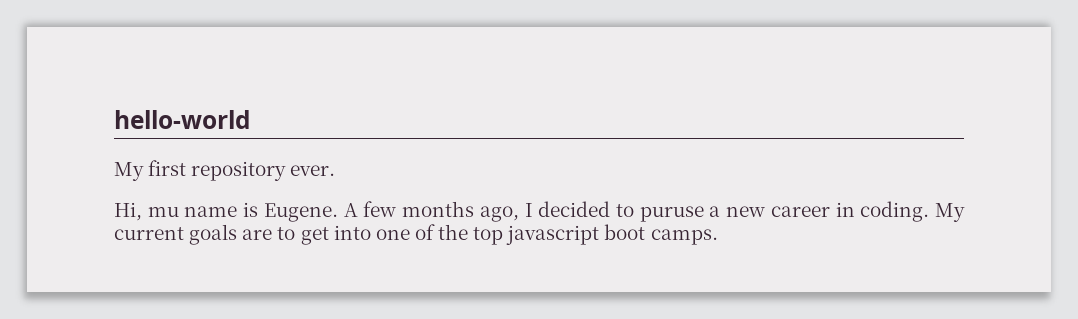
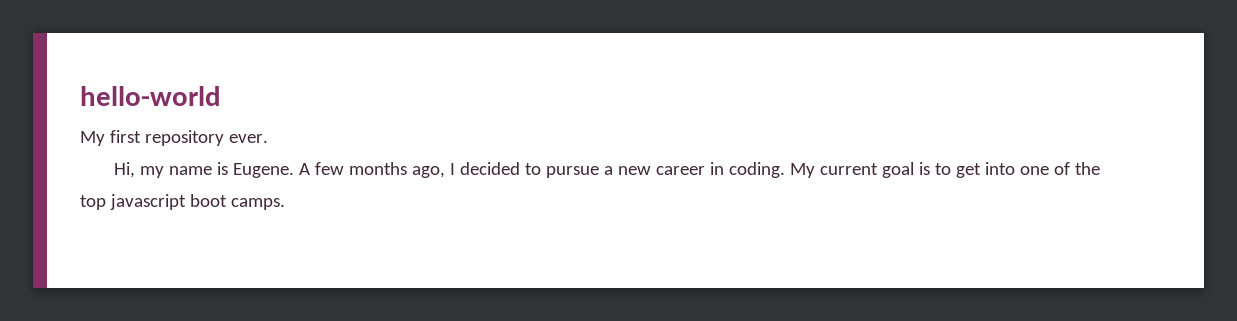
[147,206,179,217] mu -> [140,166,165,178] my
[639,206,704,222] puruse -> [545,166,599,178] pursue
[189,224,273,245] goals are -> [881,162,930,178] goal is

